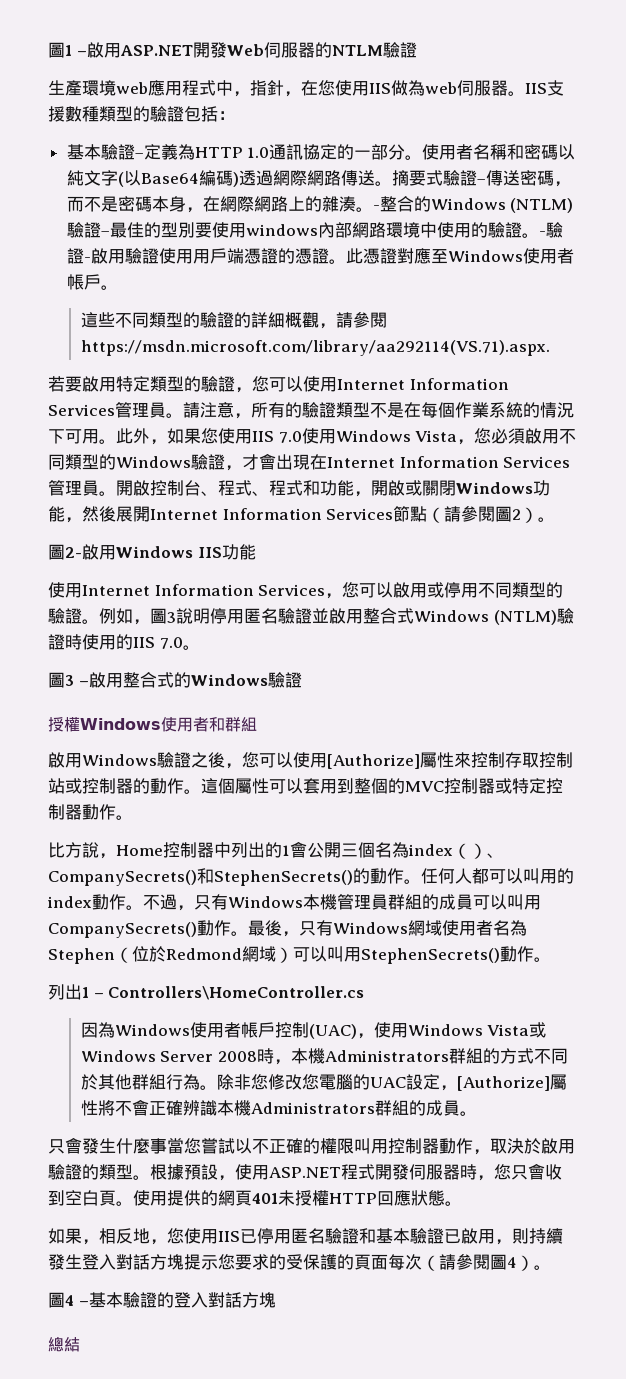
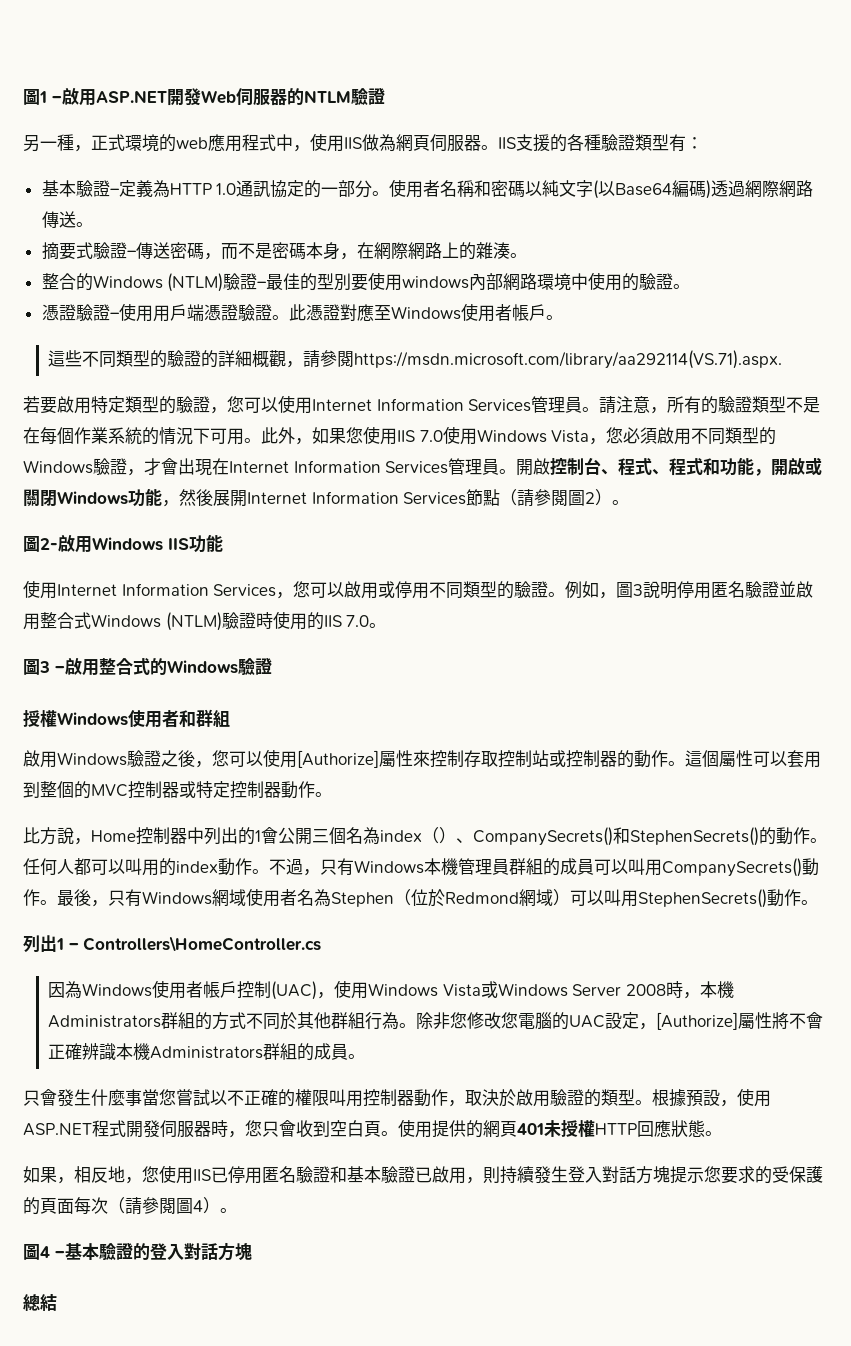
[48,80,116,96] 生產環境 -> [23,134,176,152] 另一種，正式環境的
[250,80,335,97] 指針，在您 -> (310, 148) none
[425,82,457,94] web -> [396,134,430,152] 網頁
[65,106,218,122] 數種類型的驗證包括 -> [550,134,686,152] 的各種驗證類型有
(392, 183) none -> (93, 224) //
[372,205,380,210] - -> (527, 255) //
[538,222,563,238] [66,248,159,264] -驗證-啟用驗證 -> [41,304,120,321] // 憑證驗證–
[277,248,312,264] 的憑 -> [237,304,255,321] 驗

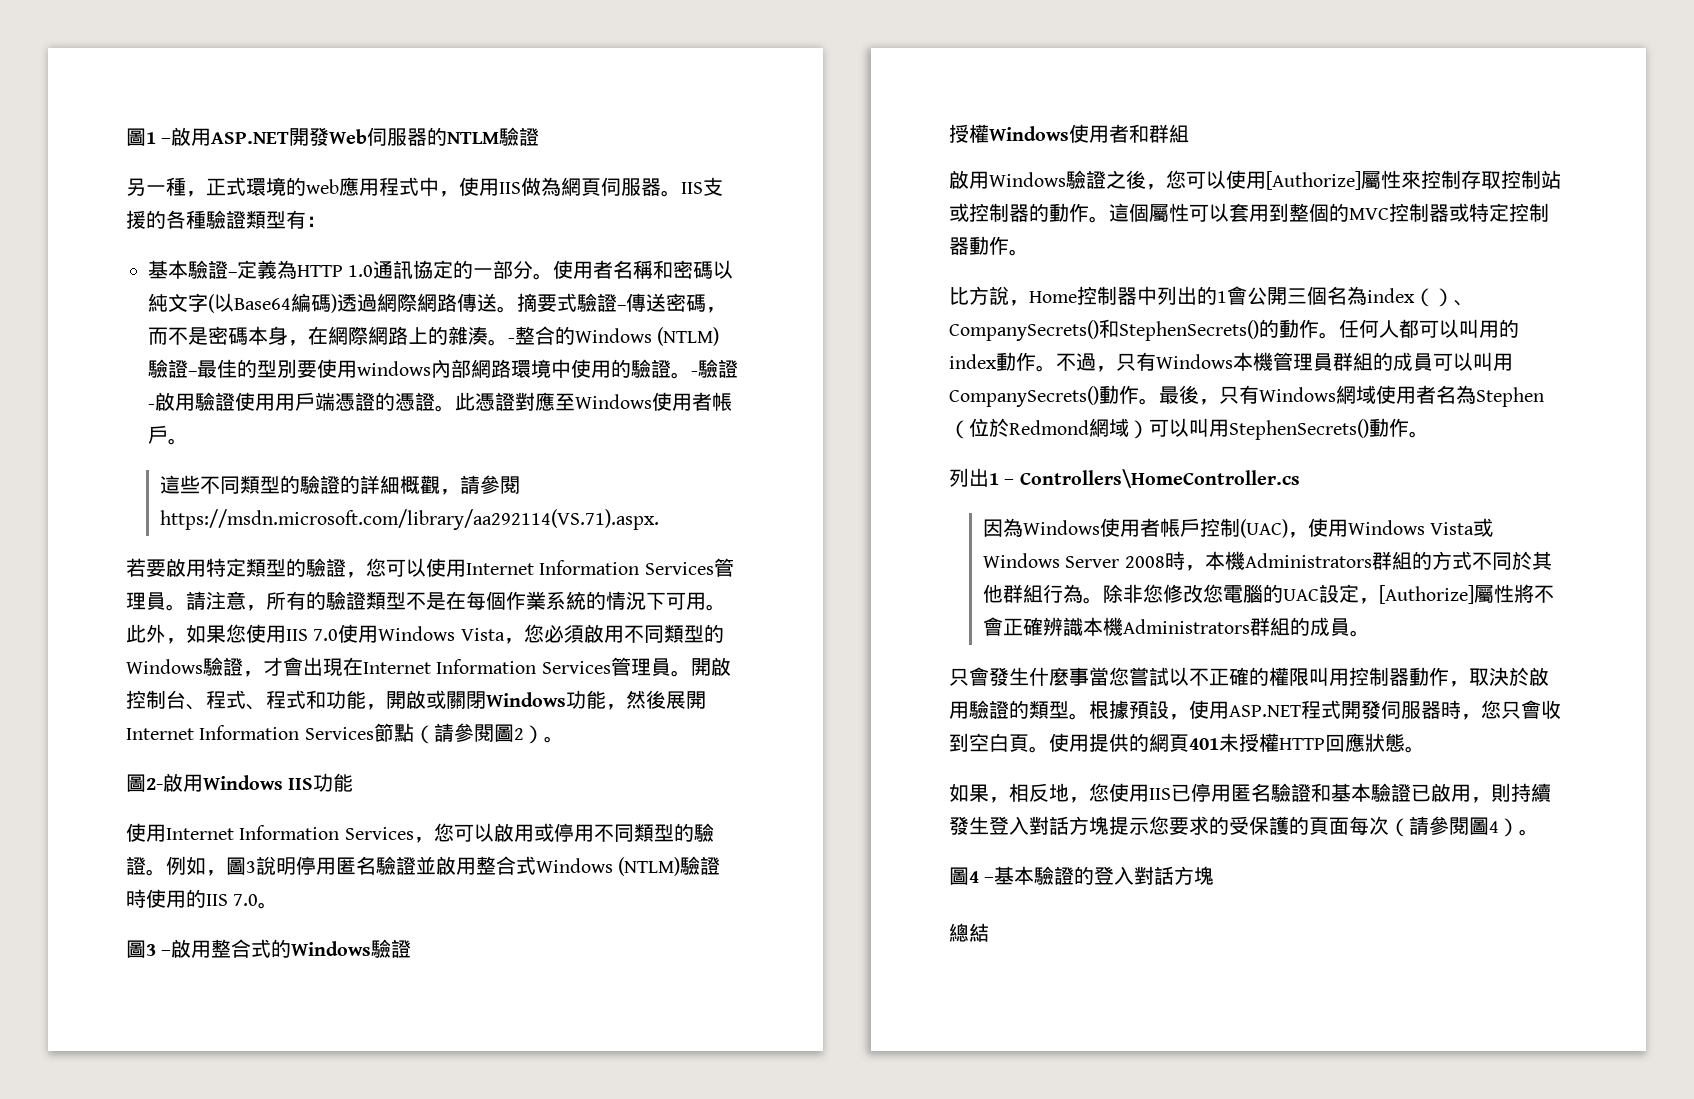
(93, 224) // -> (517, 309) none
(527, 255) // -> [508,338,515,343] -
[41,304,120,321] // 憑證驗證– -> [691,359,738,378] [148,392,235,411] -驗證-啟用驗證
[237,304,255,321] 驗 -> [375,392,415,411] 的憑

